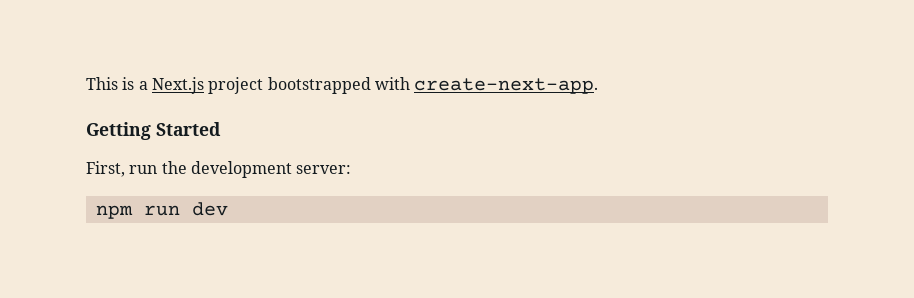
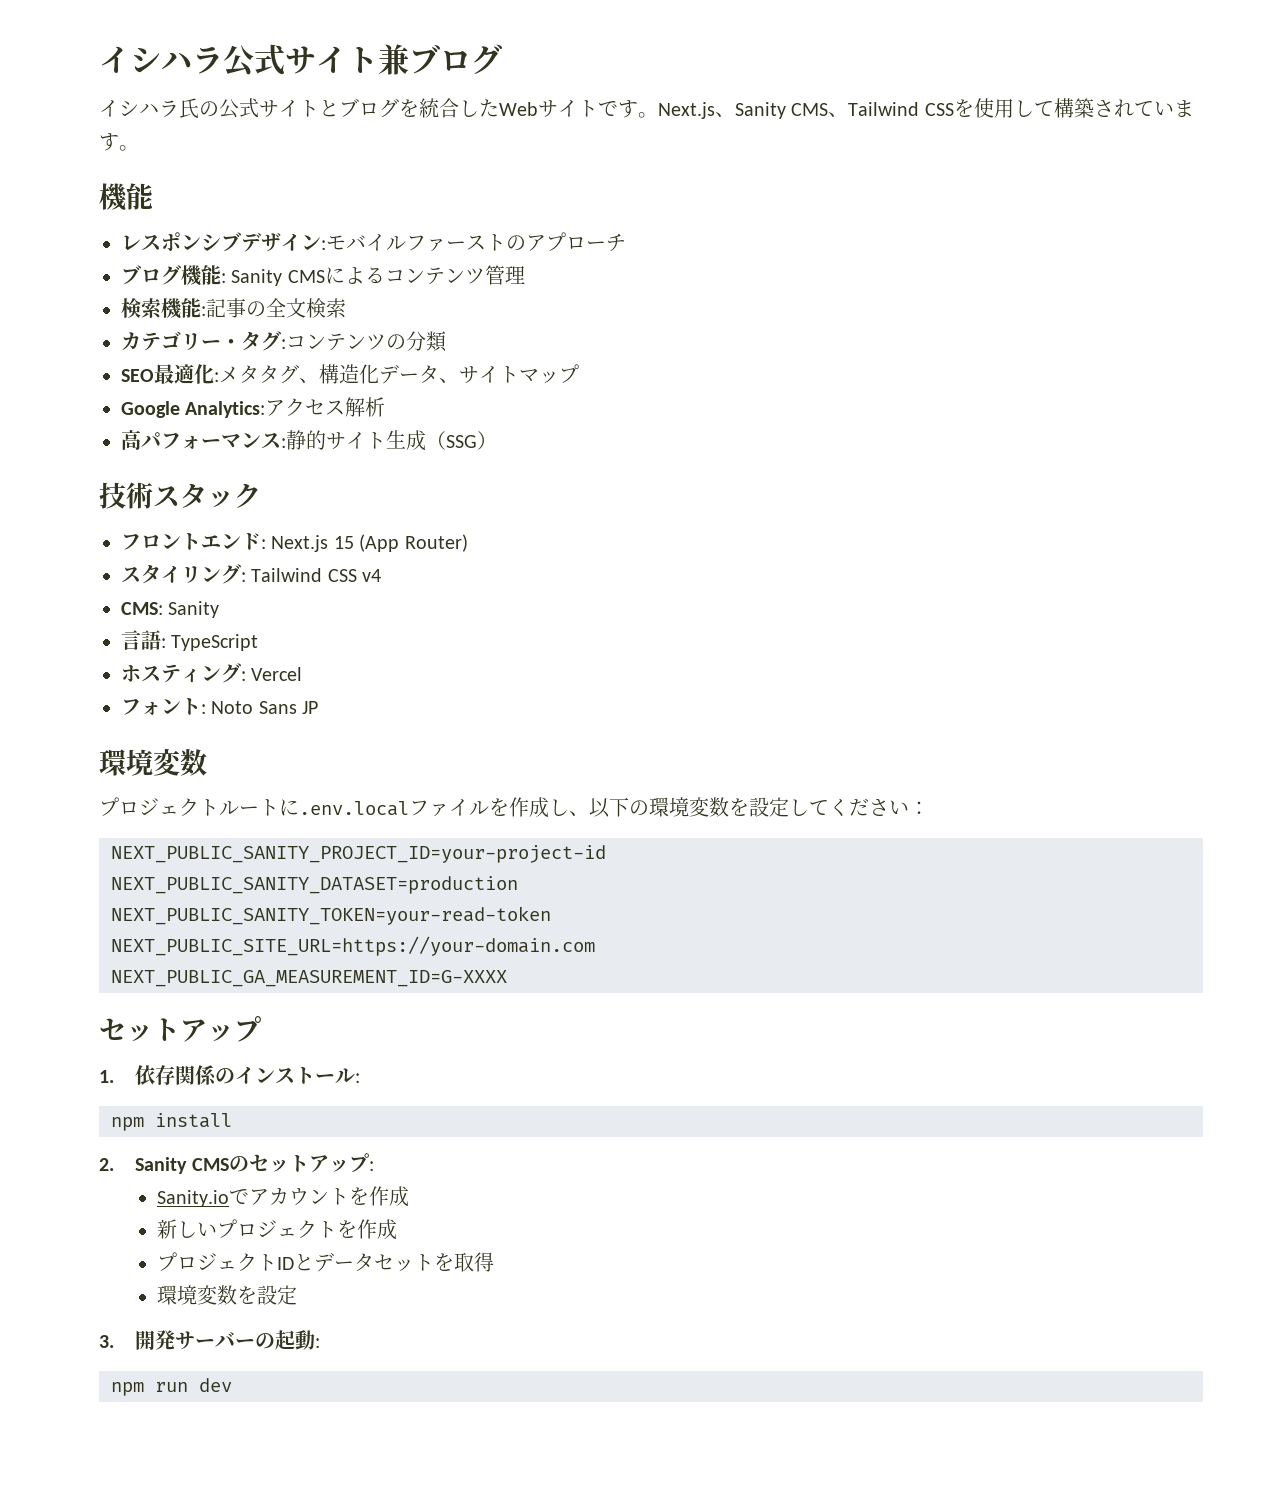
[86,77,599,94] [86,122,221,140] [86,161,352,178] This is a Next.js project bootstrapped with create-next-app. // Getting Started // First, run the development server: -> [99,44,502,78] [99,98,1194,119] [99,133,139,151] [99,183,153,211] [121,232,626,252] [121,265,525,286] [121,298,346,319] [121,331,447,352] [121,364,579,384] [121,397,386,418] [121,430,497,451] [99,482,261,509] [121,533,468,552] [121,564,382,584] [121,601,220,618] [121,630,259,651] [121,663,303,683] [121,698,319,715] [99,748,207,776] [99,797,929,818] [111,845,606,863] [111,876,518,894] [111,906,551,925] [111,936,595,956] [111,970,507,987] [99,1016,261,1042] [99,1065,361,1085] [111,1113,232,1131] [99,1153,374,1174] [157,1186,410,1207] [157,1219,398,1240] [157,1252,495,1272] [157,1285,298,1305] [99,1330,321,1350] イシハラ公式サイト兼ブログ // イシハラ氏の公式サイトとブログを統合したWebサイトです。Next.js、Sanity CMS、Tailwind CSSを使用して構築されています。 // 機能 // レスポンシブデザイン:モバイルファーストのアプローチ // ブログ機能: Sanity CMSによるコンテンツ管理 // 検索機能:記事の全文検索 // カテゴリー・タグ:コンテンツの分類 // SEO最適化:メタタグ、構造化データ、サイトマップ // Google Analytics:アクセス解析 // 高パフォーマンス:静的サイト生成（SSG） // 技術スタック // フロントエンド: Next.js 15 (App Router) // スタイリング: Tailwind CSS v4 // CMS: Sanity // 言語: TypeScript // ホスティング: Vercel // フォント: Noto Sans JP // 環境変数 // プロジェクトルートに.env.localファイルを作成し、以下の環境変数を設定してください： // NEXT_PUBLIC_SANITY_PROJECT_ID=your-project-id // NEXT_PUBLIC_SANITY_DATASET=production // NEXT_PUBLIC_SANITY_TOKEN=your-read-token // NEXT_PUBLIC_SITE_URL=https://your-domain.com // NEXT_PUBLIC_GA_MEASUREMENT_ID=G-XXXX // セットアップ // 1.依存関係のインストール: // npm install // 2. Sanity CMSのセットアップ: // Sanity.ioでアカウントを作成 // 新しいプロジェクトを作成 // プロジェクトIDとデータセットを取得 // 環境変数を設定 // 3.開発サーバーの起動:

